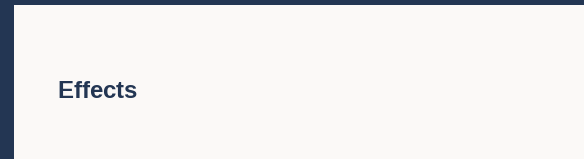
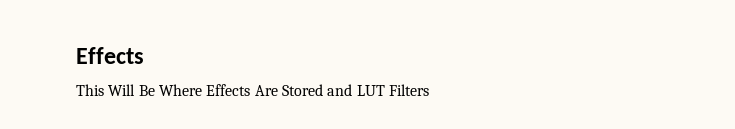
[58,81,137,98] Effects -> [76,47,144,64] [76,84,429,96] Effects // This Will Be Where Effects Are Stored and LUT Filters

